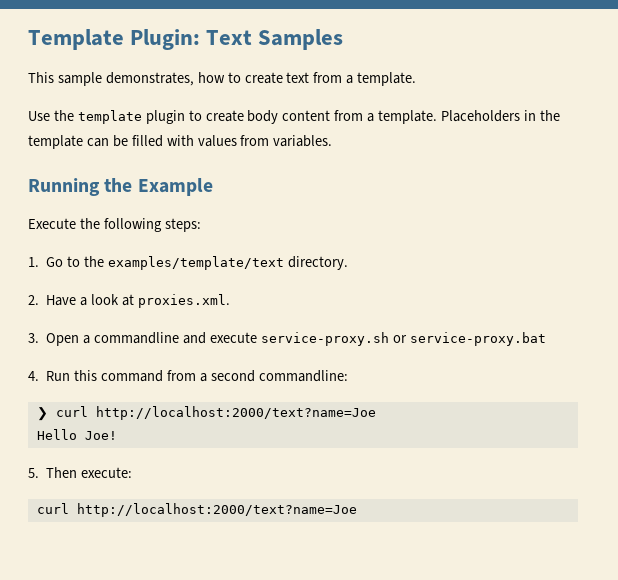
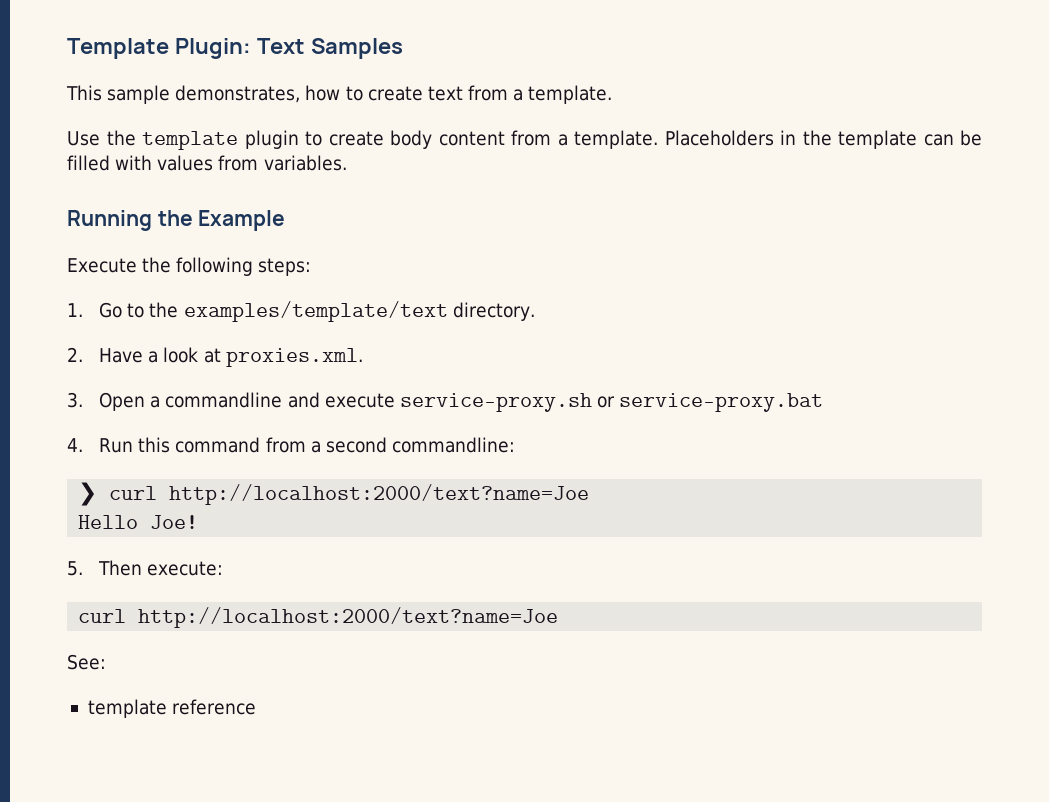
(357, 510) none -> [67,654,106,670] [87,699,257,718] // See: // template reference

